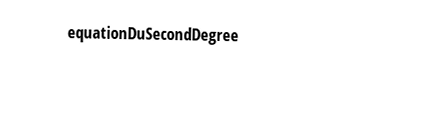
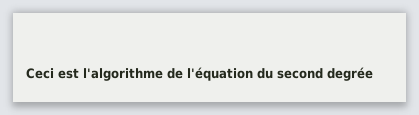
[67,25,239,46] equationDuSecondDegree -> [26,67,373,81] Ceci est l'algorithme de l'équation du second degrée

